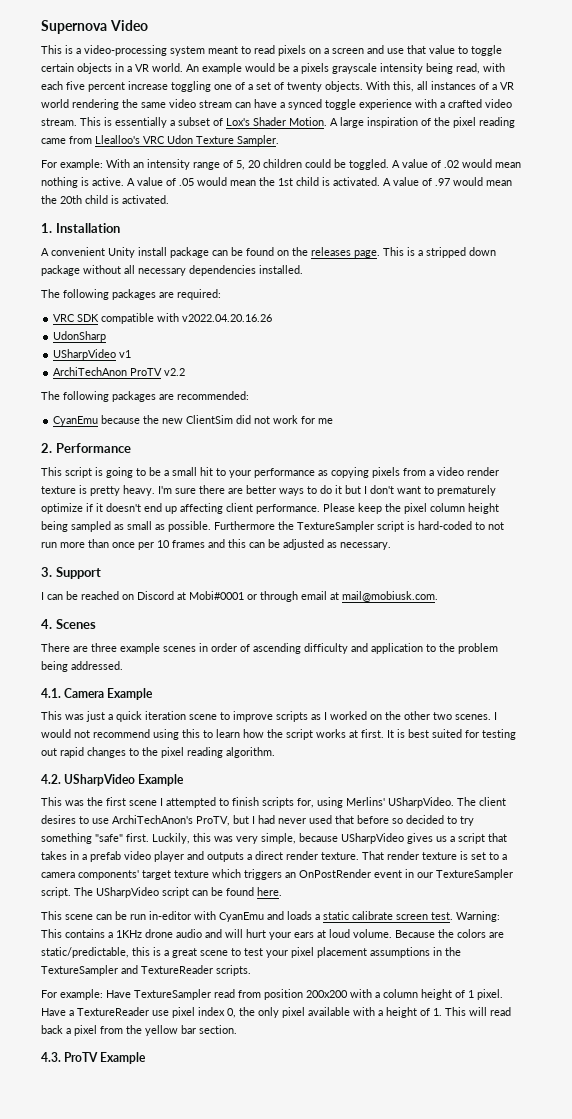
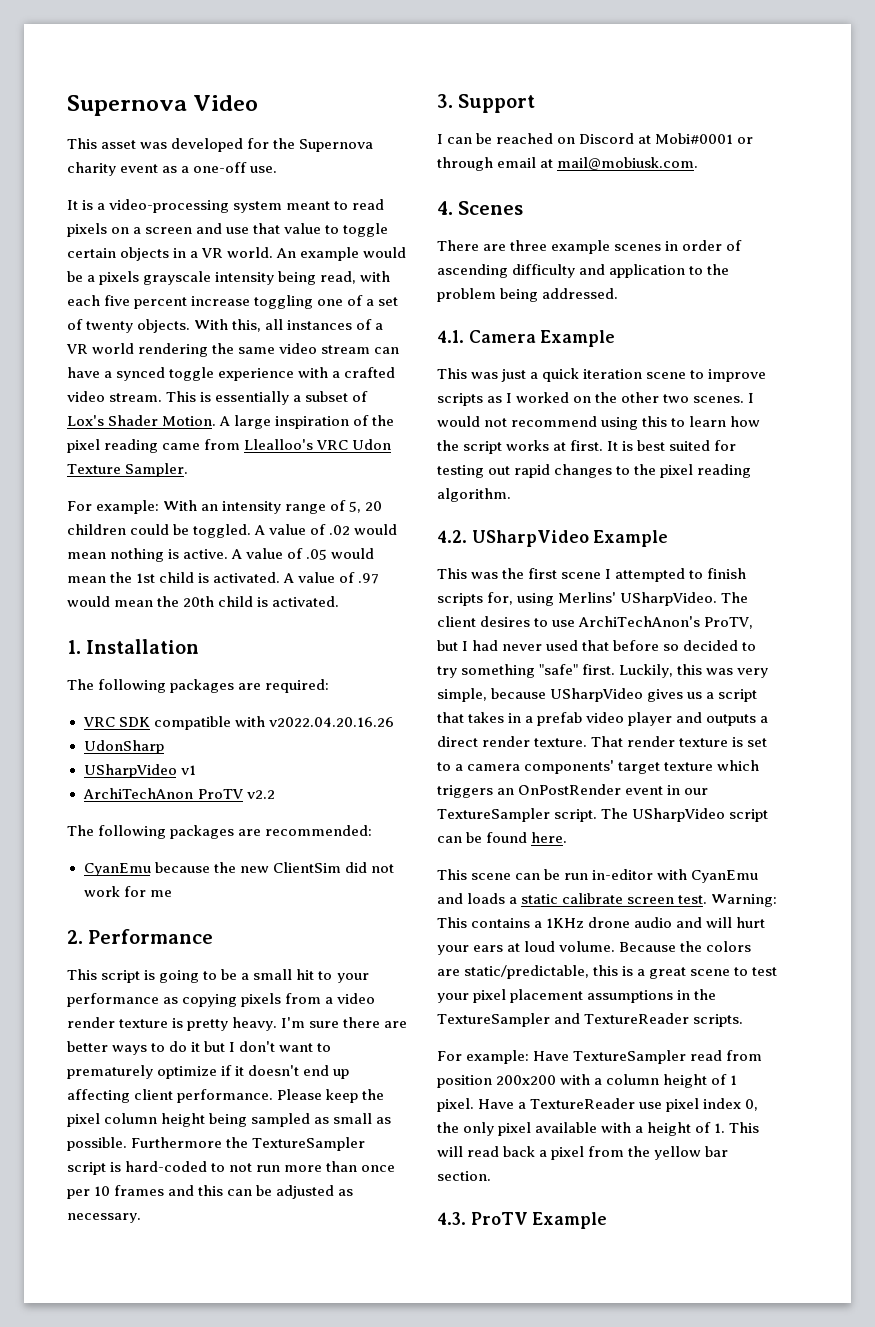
(62, 49) none -> [101,138,374,152] [67,162,278,176] [67,200,78,210] asset was developed for the Supernova charity event as a one-off use. // It
[41,247,496,258] [41,265,303,276] // A convenient Unity install package can be found on the releases page. This is a stripped down package without all necessary dependencies installed. -> (200, 646) none

